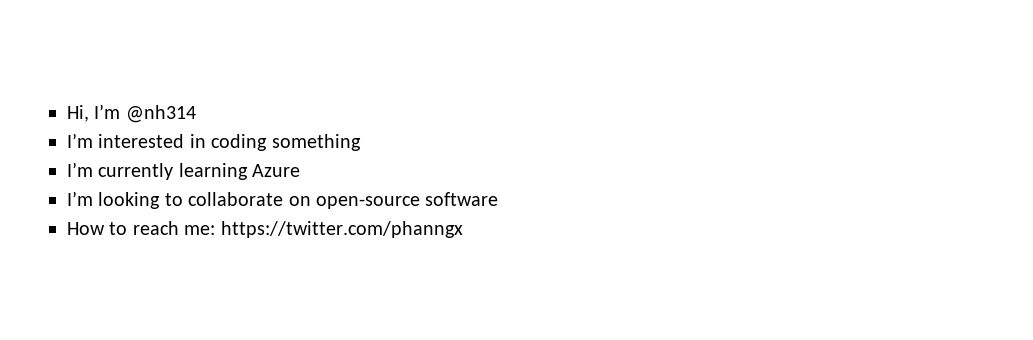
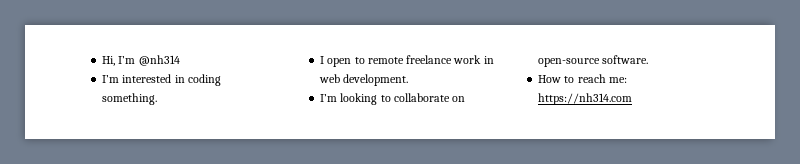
[271,134,361,151] [67,162,301,180] something // I’m currently learning Azure -> [102,93,158,105] [320,55,494,67] [319,74,409,86] something. // I open to remote freelance work in web development.
[425,192,499,206] software -> [602,55,649,64] software.
[220,221,463,238] https://twitter.com/phanngx -> [538,93,633,105] https://nh314.com

